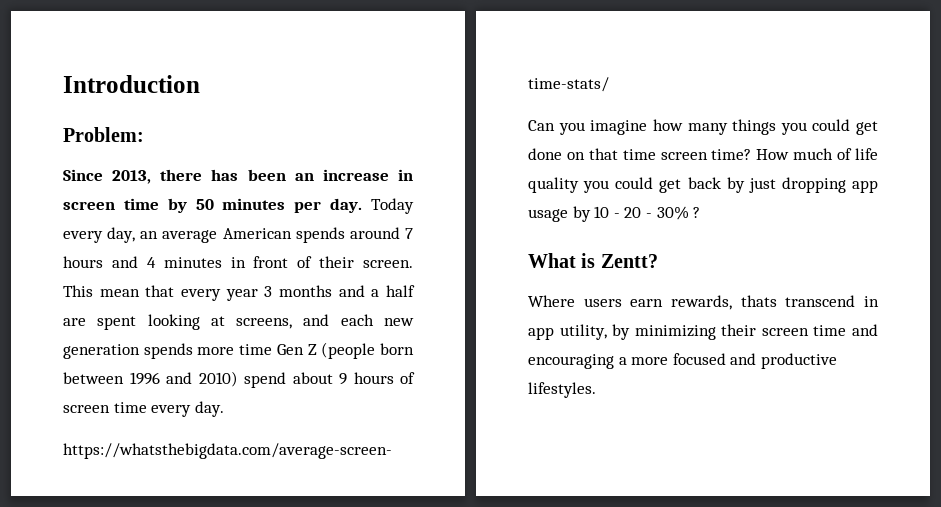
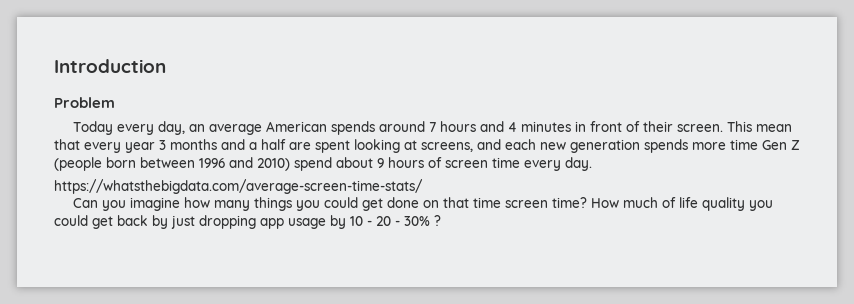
[63,127,144,142] [63,169,413,184] [63,198,363,213] Problem: // Since 2013, there has been an increase in screen time by 50 minutes per day. -> [54,97,115,108] Problem //
[528,253,658,268] [528,295,879,310] [528,324,878,340] [528,353,837,369] [528,382,596,398] // What is Zentt? // Where users earn rewards, thats transcend in app utility, by minimizing their screen time and encouraging a more focused and productive lifestyles. -> (441, 220) none

